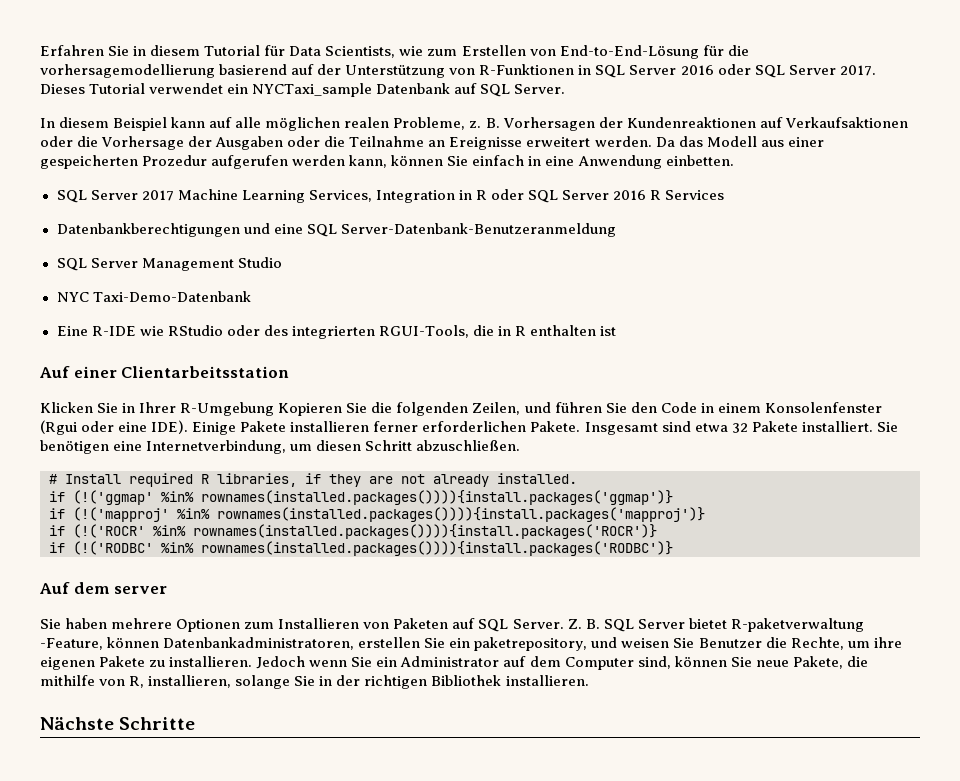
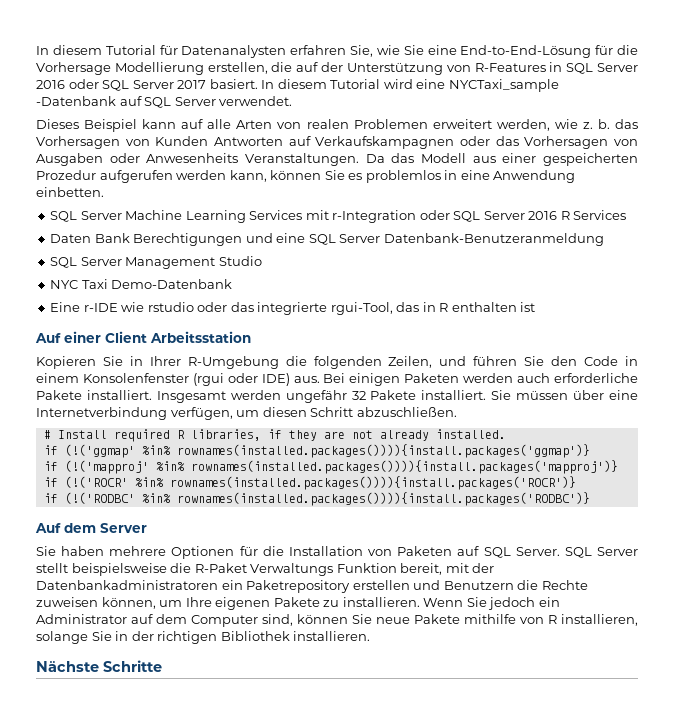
[40,45,749,59] [40,64,288,78] Erfahren Sie in diesem Tutorial für Data Scientists, wie zum Erstellen von End-to-End-Lösung für die vorhersagemodellierung basierend -> [36,45,638,58] [36,62,293,75] In diesem Tutorial für Datenanalysten erfahren Sie, wie Sie eine End-to-End-Lösung für die Vorhersage Modellierung erstellen, die
[479,64,575,75] R-Funktionen -> [474,63,546,72] R-Features
[839,65,876,76] [40,83,566,97] [40,117,908,131] [40,136,652,150] 2017. Dieses Tutorial verwendet ein NYCTaxi_sample Datenbank auf SQL Server. // In diesem Beispiel kann auf alle möglichen realen Probleme, z. B. Vorhersagen der Kundenreaktionen auf Verkaufsaktionen oder die Vorhersage der Ausgaben oder die Teilnahme an Ereignisse erweitert werden. -> [177,79,559,92] [36,96,293,108] [36,119,638,132] [36,136,638,149] [36,153,359,166] 2017 basiert. In diesem Tutorial wird eine NYCTaxi_sample -Datenbank auf SQL Server verwendet. // Dieses Beispiel kann auf alle Arten von realen Problemen erweitert werden, wie z. b. das Vorhersagen von Kunden Antworten auf Verkaufskampagnen oder das Vorhersagen von Ausgaben oder Anwesenheits Veranstaltungen.
[472,155,525,166] einfach -> [348,170,441,183] es problemlos
[141,190,174,201] 2017 -> (122, 215) none
[308,190,487,203] Services, Integration in R -> [249,210,417,223] Services mit r-Integration
[56,223,240,237] Datenbankberechtigungen -> [50,233,243,246] Daten Bank Berechtigungen
[340,223,616,237] Server-Datenbank-Benutzeranmeldung -> [339,233,604,246] Server Datenbank-Benutzeranmeldung
[92,291,251,302] Taxi-Demo-Datenbank -> [81,279,233,289] Taxi Demo-Datenbank
[91,325,494,339] R-IDE wie RStudio oder des integrierten RGUI-Tools, die -> [83,302,420,315] r-IDE wie rstudio oder das integrierte rgui-Tool, das
[121,366,290,378] [40,402,93,413] Clientarbeitsstation // Klicken -> [105,331,251,343] [36,356,96,369] Client Arbeitsstation // Kopieren
[278,403,368,416] Kopieren Sie -> (279, 362) none
[40,420,898,435] [40,440,287,454] (Rgui oder eine IDE). Einige Pakete installieren ferner erforderlichen Pakete. Insgesamt sind etwa 32 Pakete installiert. Sie benötigen eine Internetverbindung, -> [192,373,639,386] [36,390,638,403] [36,407,233,420] (rgui oder IDE) aus. Bei einigen Paketen werden auch erforderliche Pakete installiert. Insgesamt werden ungefähr 32 Pakete installiert. Sie müssen über eine Internetverbindung verfügen,
[114,586,168,594] server -> [100,523,147,533] Server
[244,618,360,629] zum Installieren -> [239,546,363,556] für die Installation
[567,618,864,632] [40,637,902,651] Z. B. SQL Server bietet R-paketverwaltung -Feature, können Datenbankadministratoren, erstellen Sie ein paketrepository, und weisen Sie Benutzer die Rechte, um ihre -> [564,547,638,558] [36,563,495,576] [36,580,588,593] [36,597,212,609] SQL Server stellt beispielsweise die R-Paket Verwaltungs Funktion bereit, mit der Datenbankadministratoren ein Paketrepository erstellen und Benutzern die Rechte zuweisen können, um Ihre
[256,656,373,669] Jedoch wenn Sie -> [423,597,536,610] Wenn Sie jedoch
[792,656,868,669] Pakete, die -> [414,614,460,624] Pakete
[129,676,145,688] R, -> [548,615,557,624] R

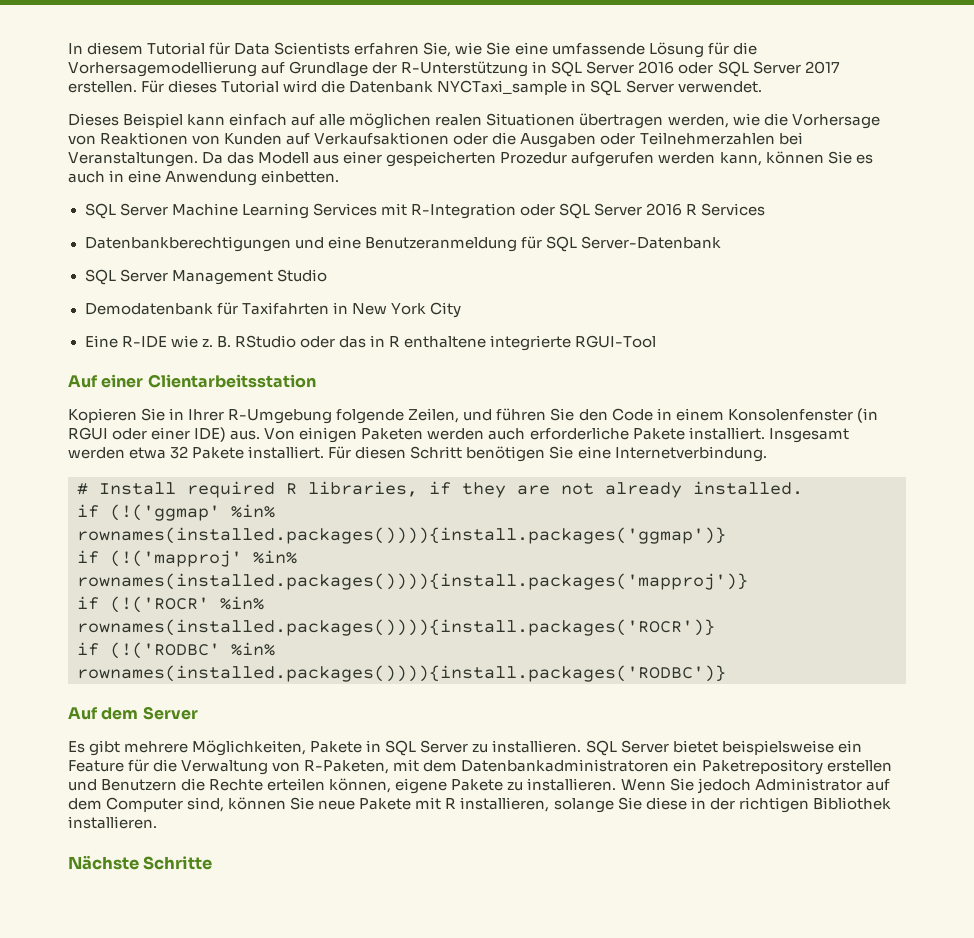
[181,45,287,58] Datenanalysten -> [234,42,351,55] Data Scientists
[460,45,638,58] [36,62,546,75] End-to-End-Lösung für die Vorhersage Modellierung erstellen, die auf der Unterstützung von R-Features -> [551,42,757,58] [68,61,529,77] umfassende Lösung für die Vorhersagemodellierung auf Grundlage der R-Unterstützung
[209,79,559,92] [36,96,142,106] basiert. In diesem Tutorial wird eine NYCTaxi_sample -Datenbank auf -> [68,80,587,95] erstellen. Für dieses Tutorial wird die Datenbank NYCTaxi_sample in
(177, 124) none -> [229,113,288,126] einfach
[236,119,638,131] [36,136,638,149] [36,153,239,166] Arten von realen Problemen erweitert werden, wie z. b. das Vorhersagen von Kunden Antworten auf Verkaufskampagnen oder das Vorhersagen von Ausgaben oder Anwesenheits -> [349,113,880,129] [68,132,803,148] möglichen realen Situationen übertragen werden, wie die Vorhersage von Reaktionen von Kunden auf Verkaufsaktionen oder die Ausgaben oder Teilnehmerzahlen bei
[365,170,441,183] problemlos -> [68,171,105,183] auch
[332,210,417,223] r-Integration -> [410,203,516,219] R-Integration
[50,233,604,246] [50,256,262,269] [50,279,233,289] [50,302,536,315] Daten Bank Berechtigungen und eine SQL Server Datenbank-Benutzeranmeldung // SQL Server Management Studio // NYC Taxi Demo-Datenbank // Eine r-IDE wie rstudio oder das integrierte rgui-Tool, das in R enthalten ist -> [84,236,721,252] [84,269,327,285] [84,302,461,318] [84,335,657,351] Datenbankberechtigungen und eine Benutzeranmeldung für SQL Server-Datenbank // SQL Server Management Studio // Demodatenbank für Taxifahrten in New York City // Eine R-IDE wie z. B. RStudio oder das in R enthaltene integrierte RGUI-Tool
[105,331,251,343] Client Arbeitsstation -> [147,374,316,388] Clientarbeitsstation
[285,356,382,369] die folgenden -> [336,409,405,424] folgende
[192,373,258,386] (rgui oder -> [856,408,878,423] [68,427,191,440] (in RGUI oder einer
[323,373,346,383] Bei -> [264,428,296,440] Von
[285,390,347,403] ungefähr -> [129,447,167,459] etwa
[491,390,638,400] [36,407,457,420] Sie müssen über eine Internetverbindung verfügen, um diesen Schritt abzuschließen. -> [328,446,767,462] Für diesen Schritt benötigen Sie eine Internetverbindung.
[36,546,638,559] [36,563,495,576] Sie haben mehrere Optionen für die Installation von Paketen auf SQL Server. SQL Server stellt beispielsweise die R-Paket Verwaltungs Funktion bereit, mit der -> [68,740,862,756] [68,759,458,775] Es gibt mehrere Möglichkeiten, Pakete in SQL Server zu installieren. SQL Server bietet beispielsweise ein Feature für die Verwaltung von R-Paketen, mit dem
[36,597,271,610] zuweisen können, um Ihre eigenen -> [267,778,448,794] erteilen können, eigene
[538,597,560,607] ein -> (751, 786) none
[464,614,544,624] mithilfe von -> [415,797,442,810] mit
(112, 636) none -> [645,797,687,810] diese

